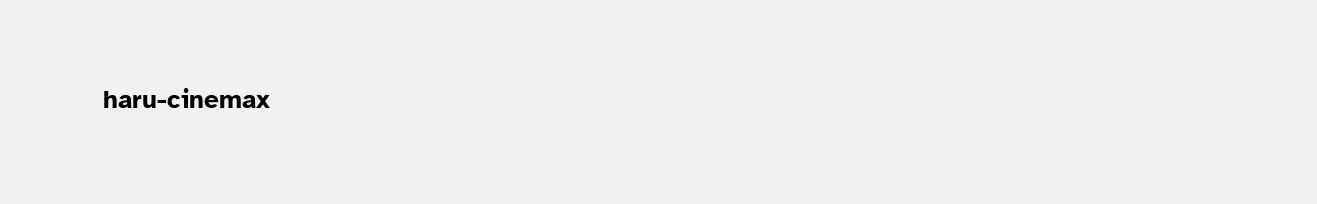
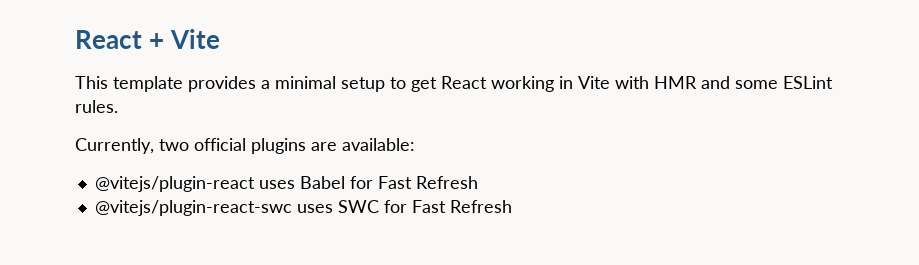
[103,88,270,108] haru-cinemax -> [75,29,220,49] [75,76,833,92] [75,100,118,113] [75,138,415,154] [94,176,478,192] [94,200,512,216] React + Vite // This template provides a minimal setup to get React working in Vite with HMR and some ESLint rules. // Currently, two official plugins are available: // @vitejs/plugin-react uses Babel for Fast Refresh // @vitejs/plugin-react-swc uses SWC for Fast Refresh

